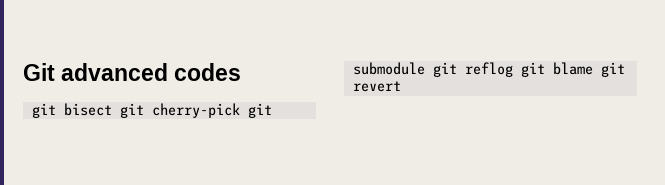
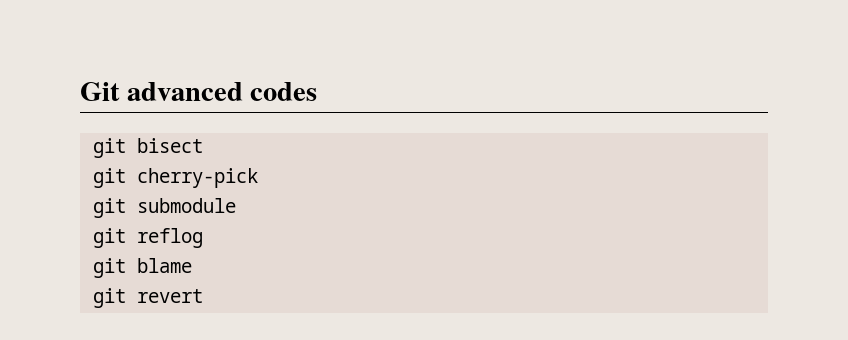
(112, 109) none -> (203, 145) //
(240, 110) none -> (258, 178) //
(425, 68) none -> (236, 205) //
(513, 69) none -> (203, 238) //
(593, 68) none -> (192, 265) //

